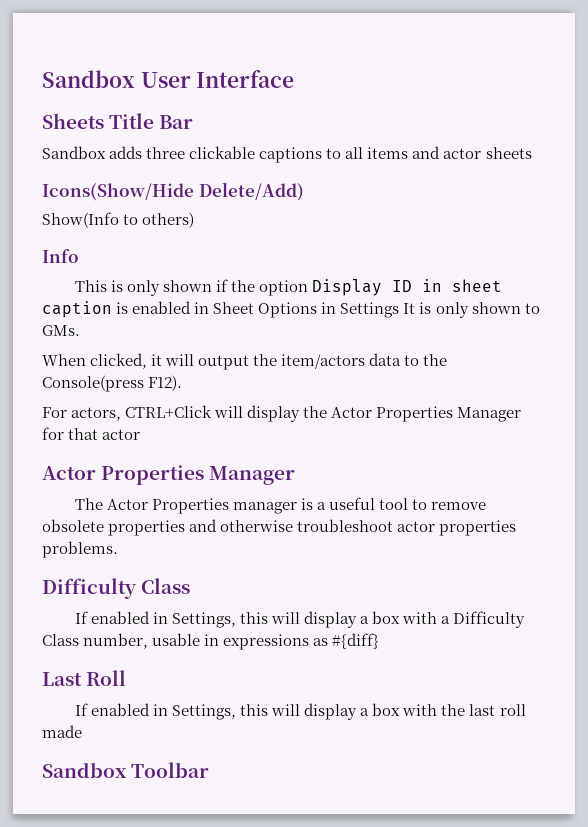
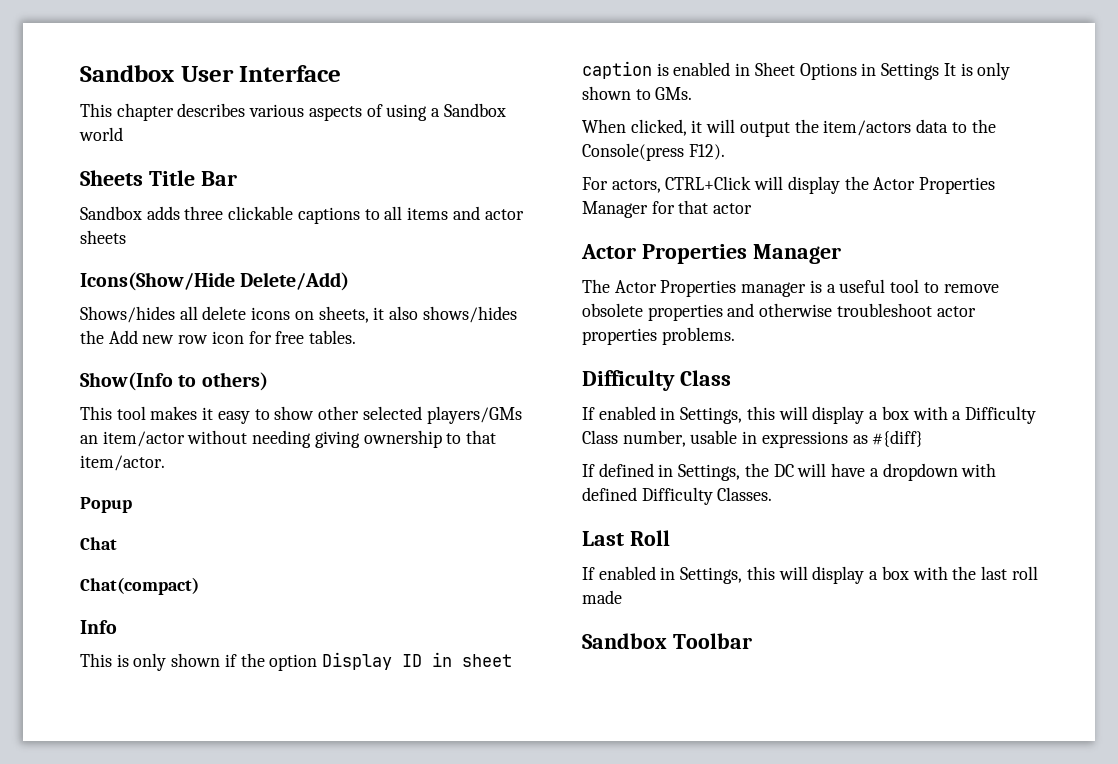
(295, 79) none -> [80,103,506,121] [79,127,123,141] // This chapter describes various aspects of using a Sandbox world
[42,212,195,228] Show(Info to others) -> [80,306,517,323] [80,330,357,344] [80,372,268,391] [80,406,522,424] [80,430,497,448] [80,455,165,471] [80,497,132,513] [80,537,117,550] [80,577,199,595] Shows/hides all delete icons on sheets, it also shows/hides the Add new row icon for free tables. // Show(Info to others) // This tool makes it easy to show other selected players/GMs an item/actor without needing giving ownership to that item/actor. // Popup // Chat // Chat(compact)
(380, 641) none -> [582,463,997,481] [582,487,773,505] // If defined in Settings, the DC will have a dropdown with defined Difficulty Classes.

